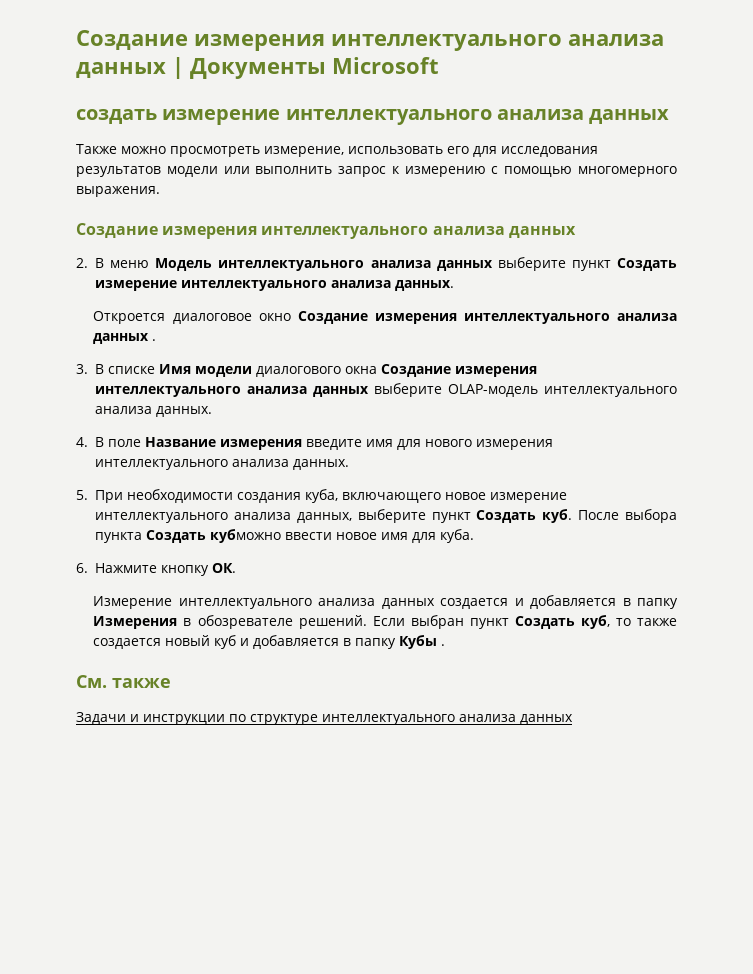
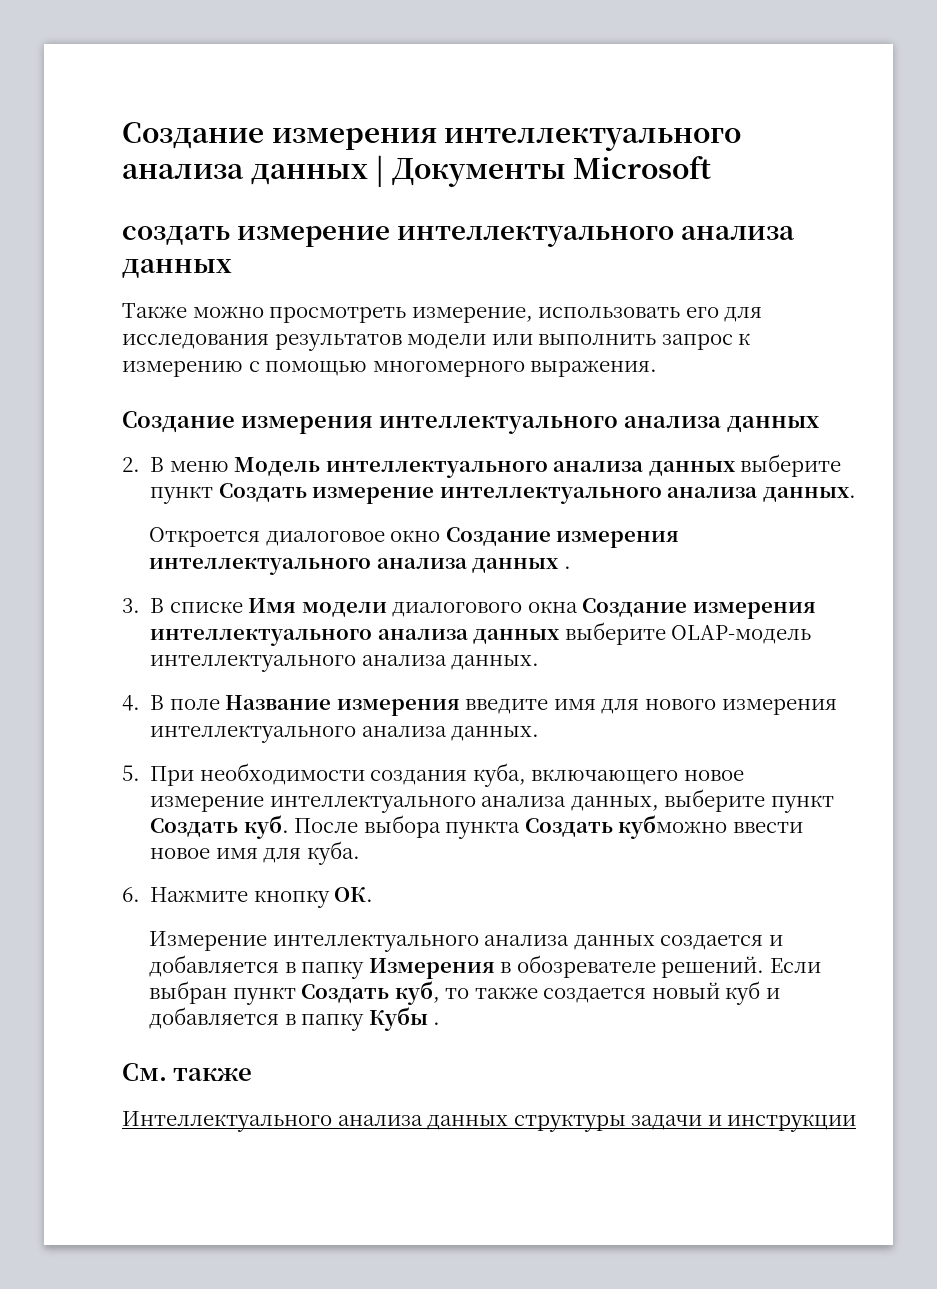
[76,712,573,725] Задачи и инструкции по структуре интеллектуального анализа данных -> [122,1111,857,1132] Интеллектуального анализа данных структуры задачи и инструкции

